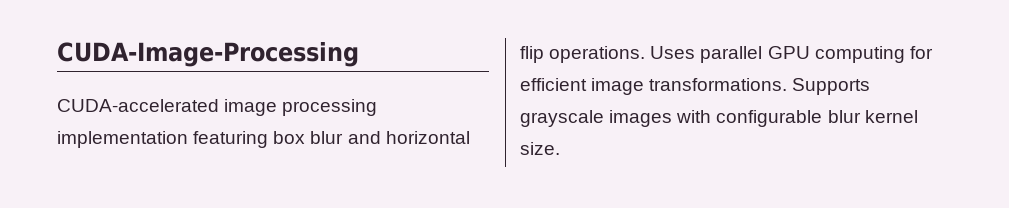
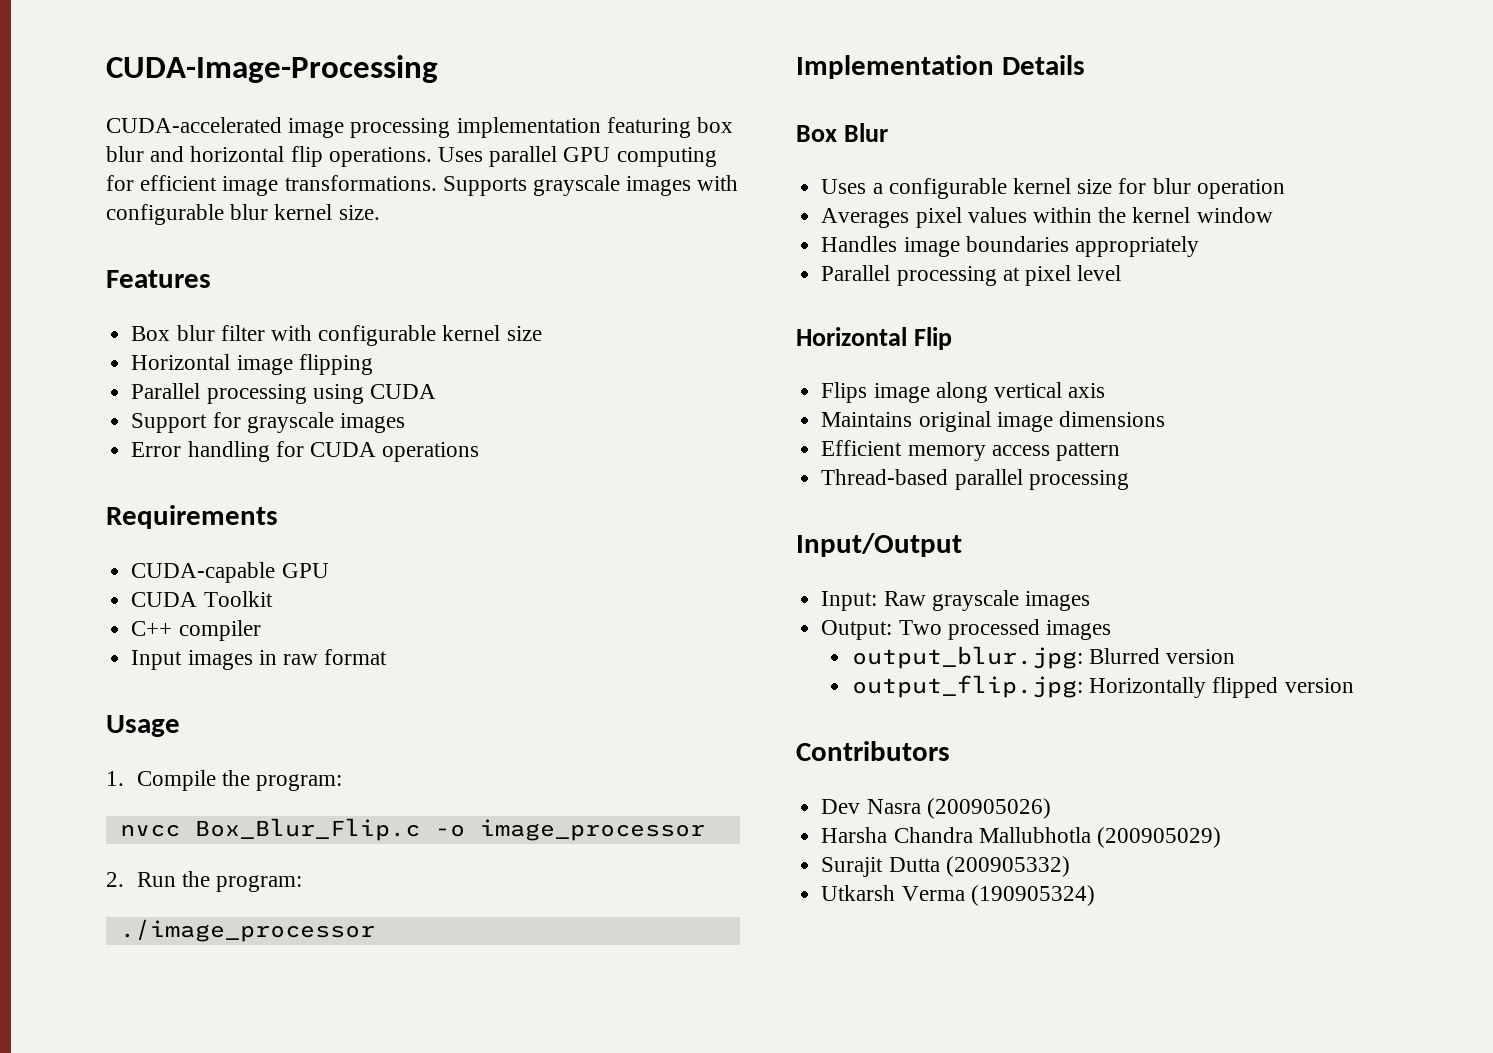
(560, 148) none -> [106,270,211,288] [131,325,542,346] [131,354,373,375] [131,383,436,404] [131,412,405,433] [131,441,480,462] [106,505,278,529] [131,562,329,583] [131,591,273,607] [131,620,261,641] [131,649,388,670] [106,715,180,737] [106,770,343,791] [119,818,705,841] [106,871,303,892] [119,919,375,942] [796,55,1085,79] [796,123,889,142] [821,178,1285,199] [821,207,1273,228] [821,236,1199,257] [821,265,1122,286] [796,327,953,350] [821,382,1106,403] [821,411,1165,432] [821,440,1120,461] [821,469,1129,490] [796,533,962,557] [821,590,1090,611] [821,619,1111,640] [851,646,1236,669] [851,675,1354,698] [796,741,950,761] [821,798,1051,819] [821,827,1221,848] [821,856,1070,877] [821,885,1095,906] // Features // Box blur filter with configurable kernel size // Horizontal image flipping // Parallel processing using CUDA // Support for grayscale images // Error handling for CUDA operations // Requirements // CUDA-capable GPU // CUDA Toolkit // C++ compiler // Input images in raw format // Usage // 1. Compile the program: // nvcc Box_Blur_Flip.c -o image_processor // 2. Run the program: // ./image_processor // Implementation Details // Box Blur // Uses a configurable kernel size for blur operation // Averages pixel values within the kernel window // Handles image boundaries appropriately // Parallel processing at pixel level // Horizontal Flip // Flips image along vertical axis // Maintains original image dimensions // Efficient memory access pattern // Thread-based parallel processing // Input/Output // Input: Raw grayscale images // Output: Two processed images // output_blur.jpg: Blurred version // output_flip.jpg: Horizontally flipped version // Contributors // Dev Nasra (200905026) // Harsha Chandra Mallubhotla (200905029) // Surajit Dutta (200905332) // Utkarsh Verma (190905324)

